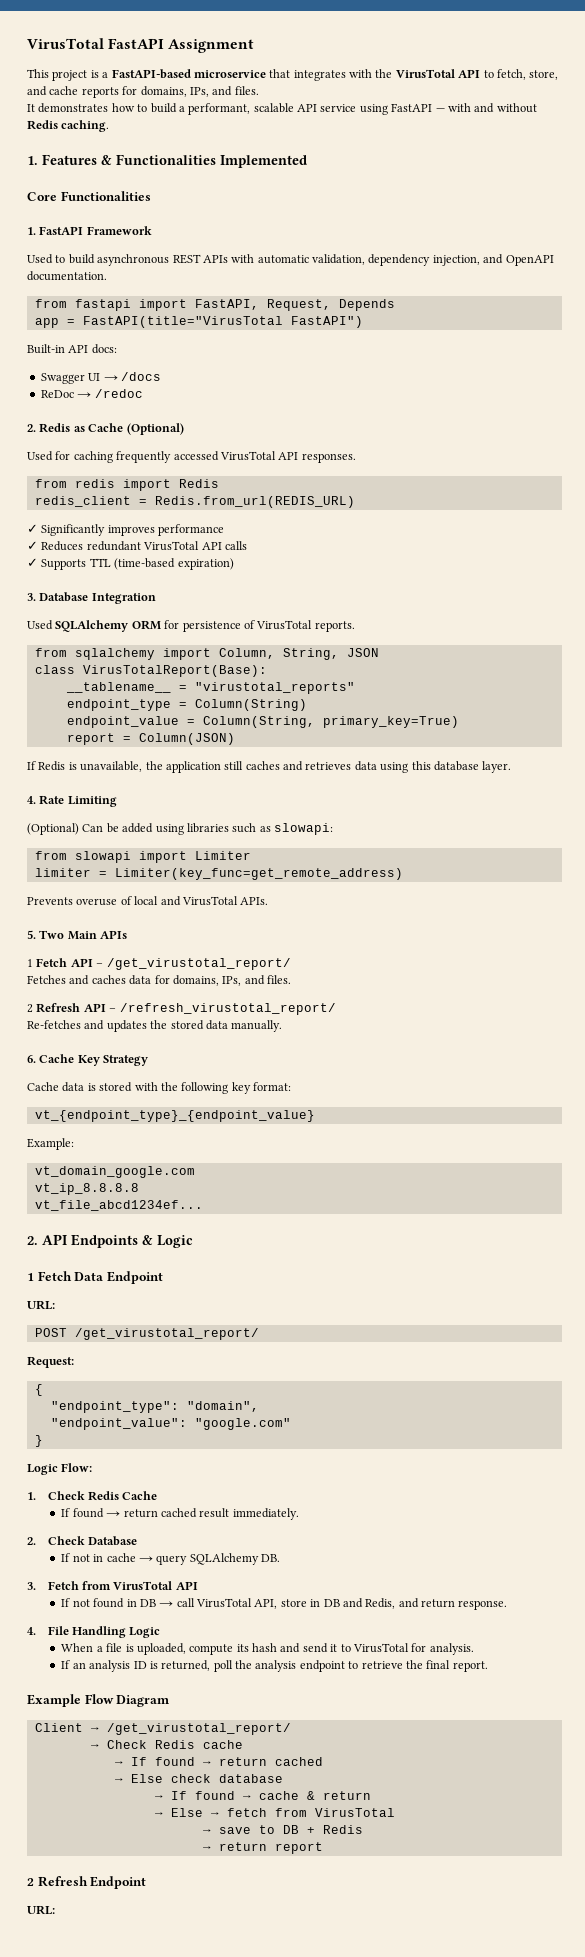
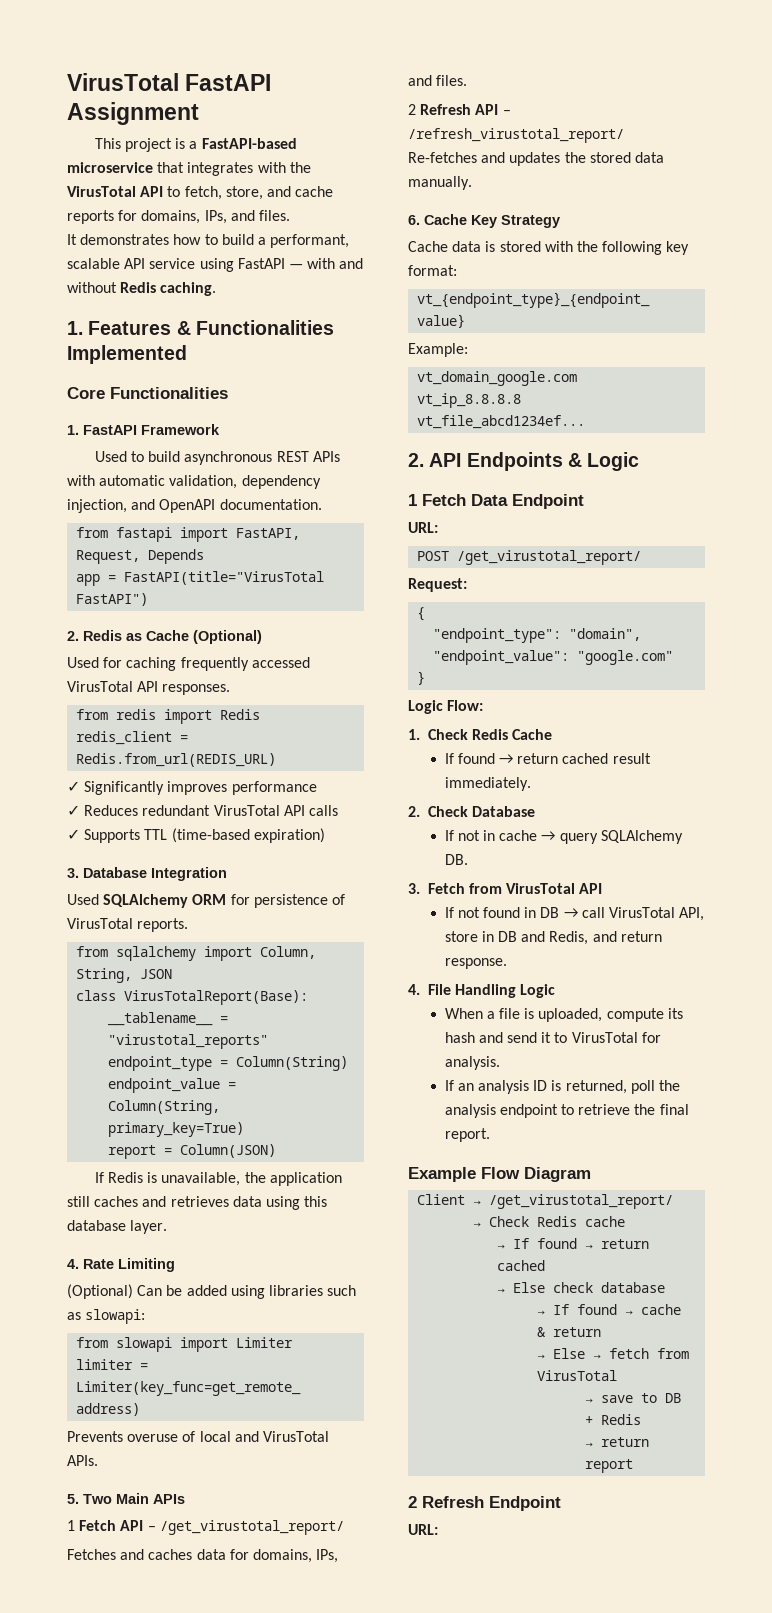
[27,344,117,354] [40,372,161,384] [40,389,143,398] // Built-in API docs: // Swagger UI → /docs // ReDoc → /redoc -> (149, 599) none

